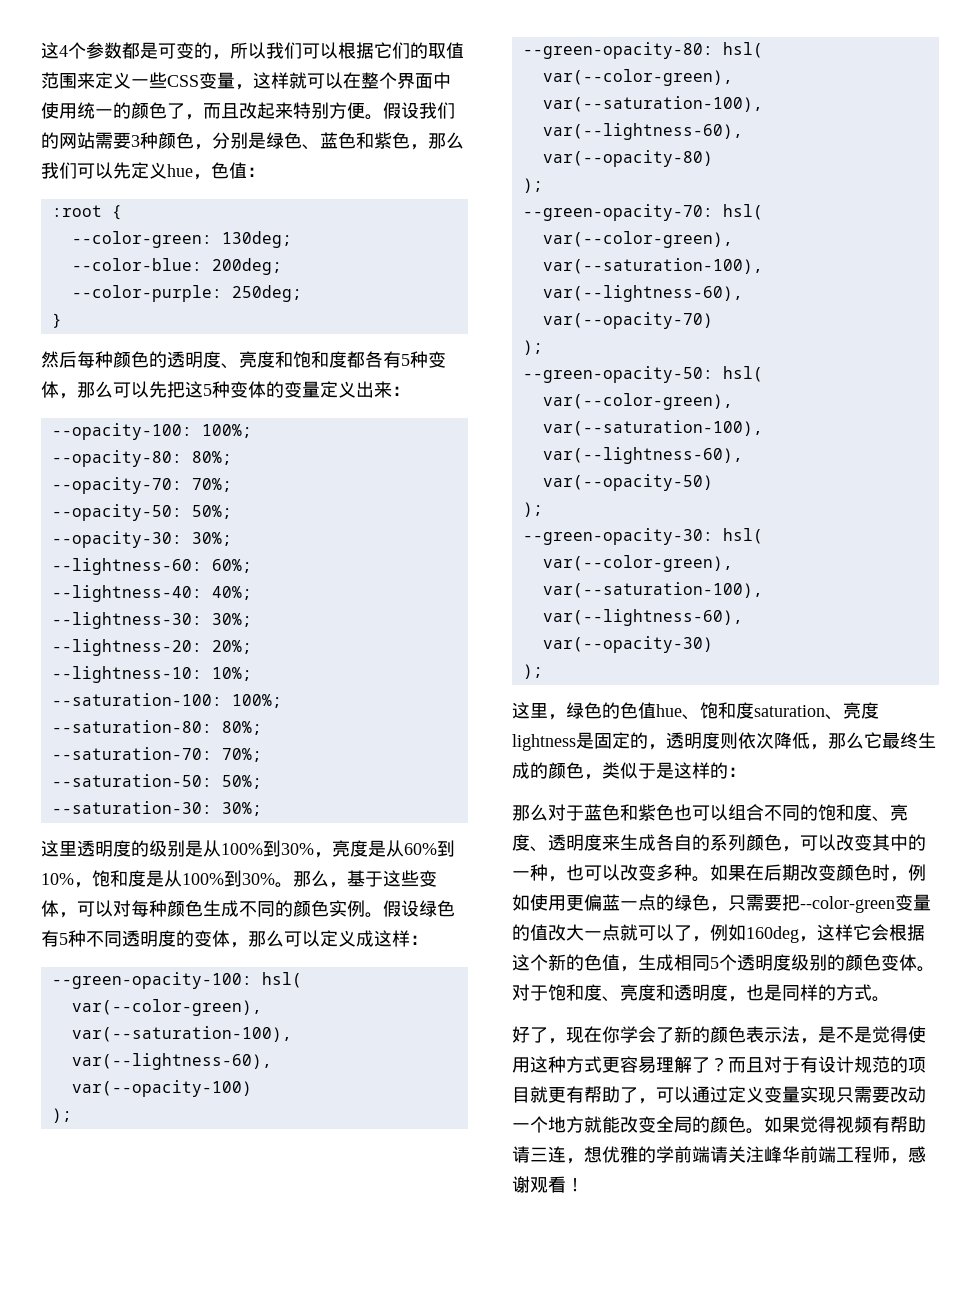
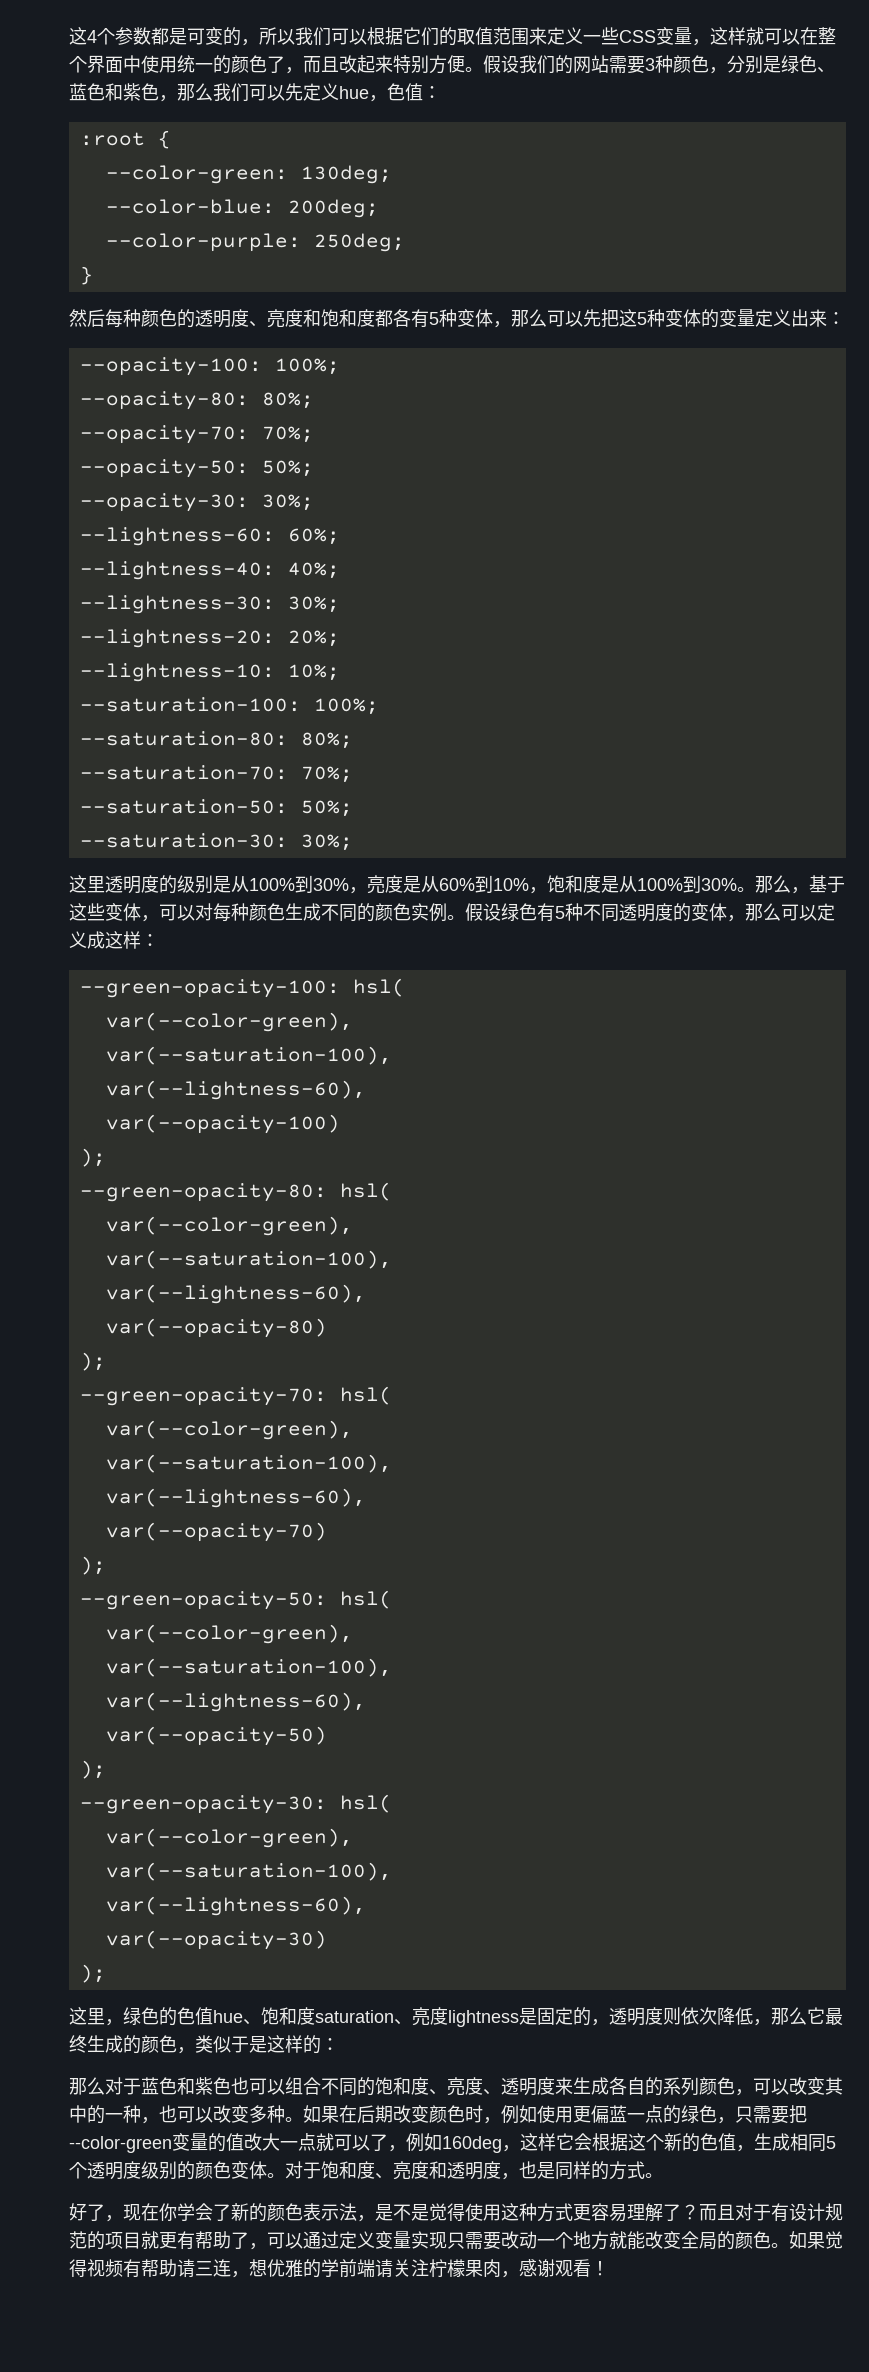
[764,1146,890,1163] 峰华前端工程师 -> [429,2259,501,2278] 柠檬果肉

